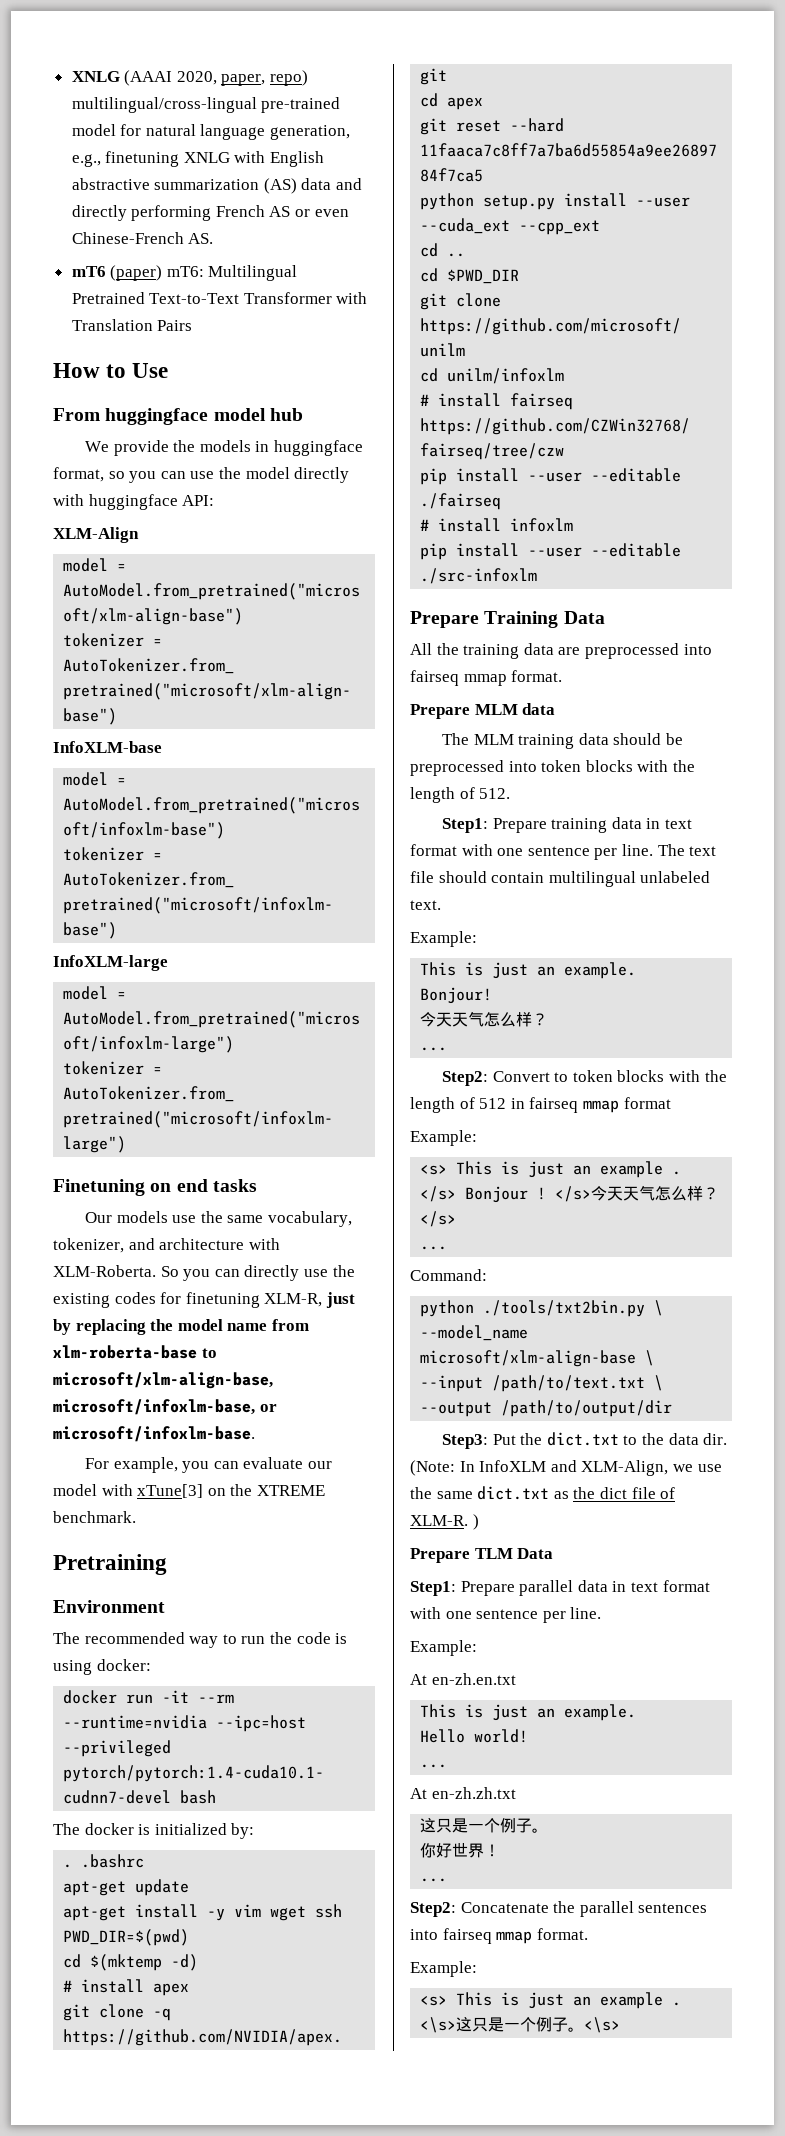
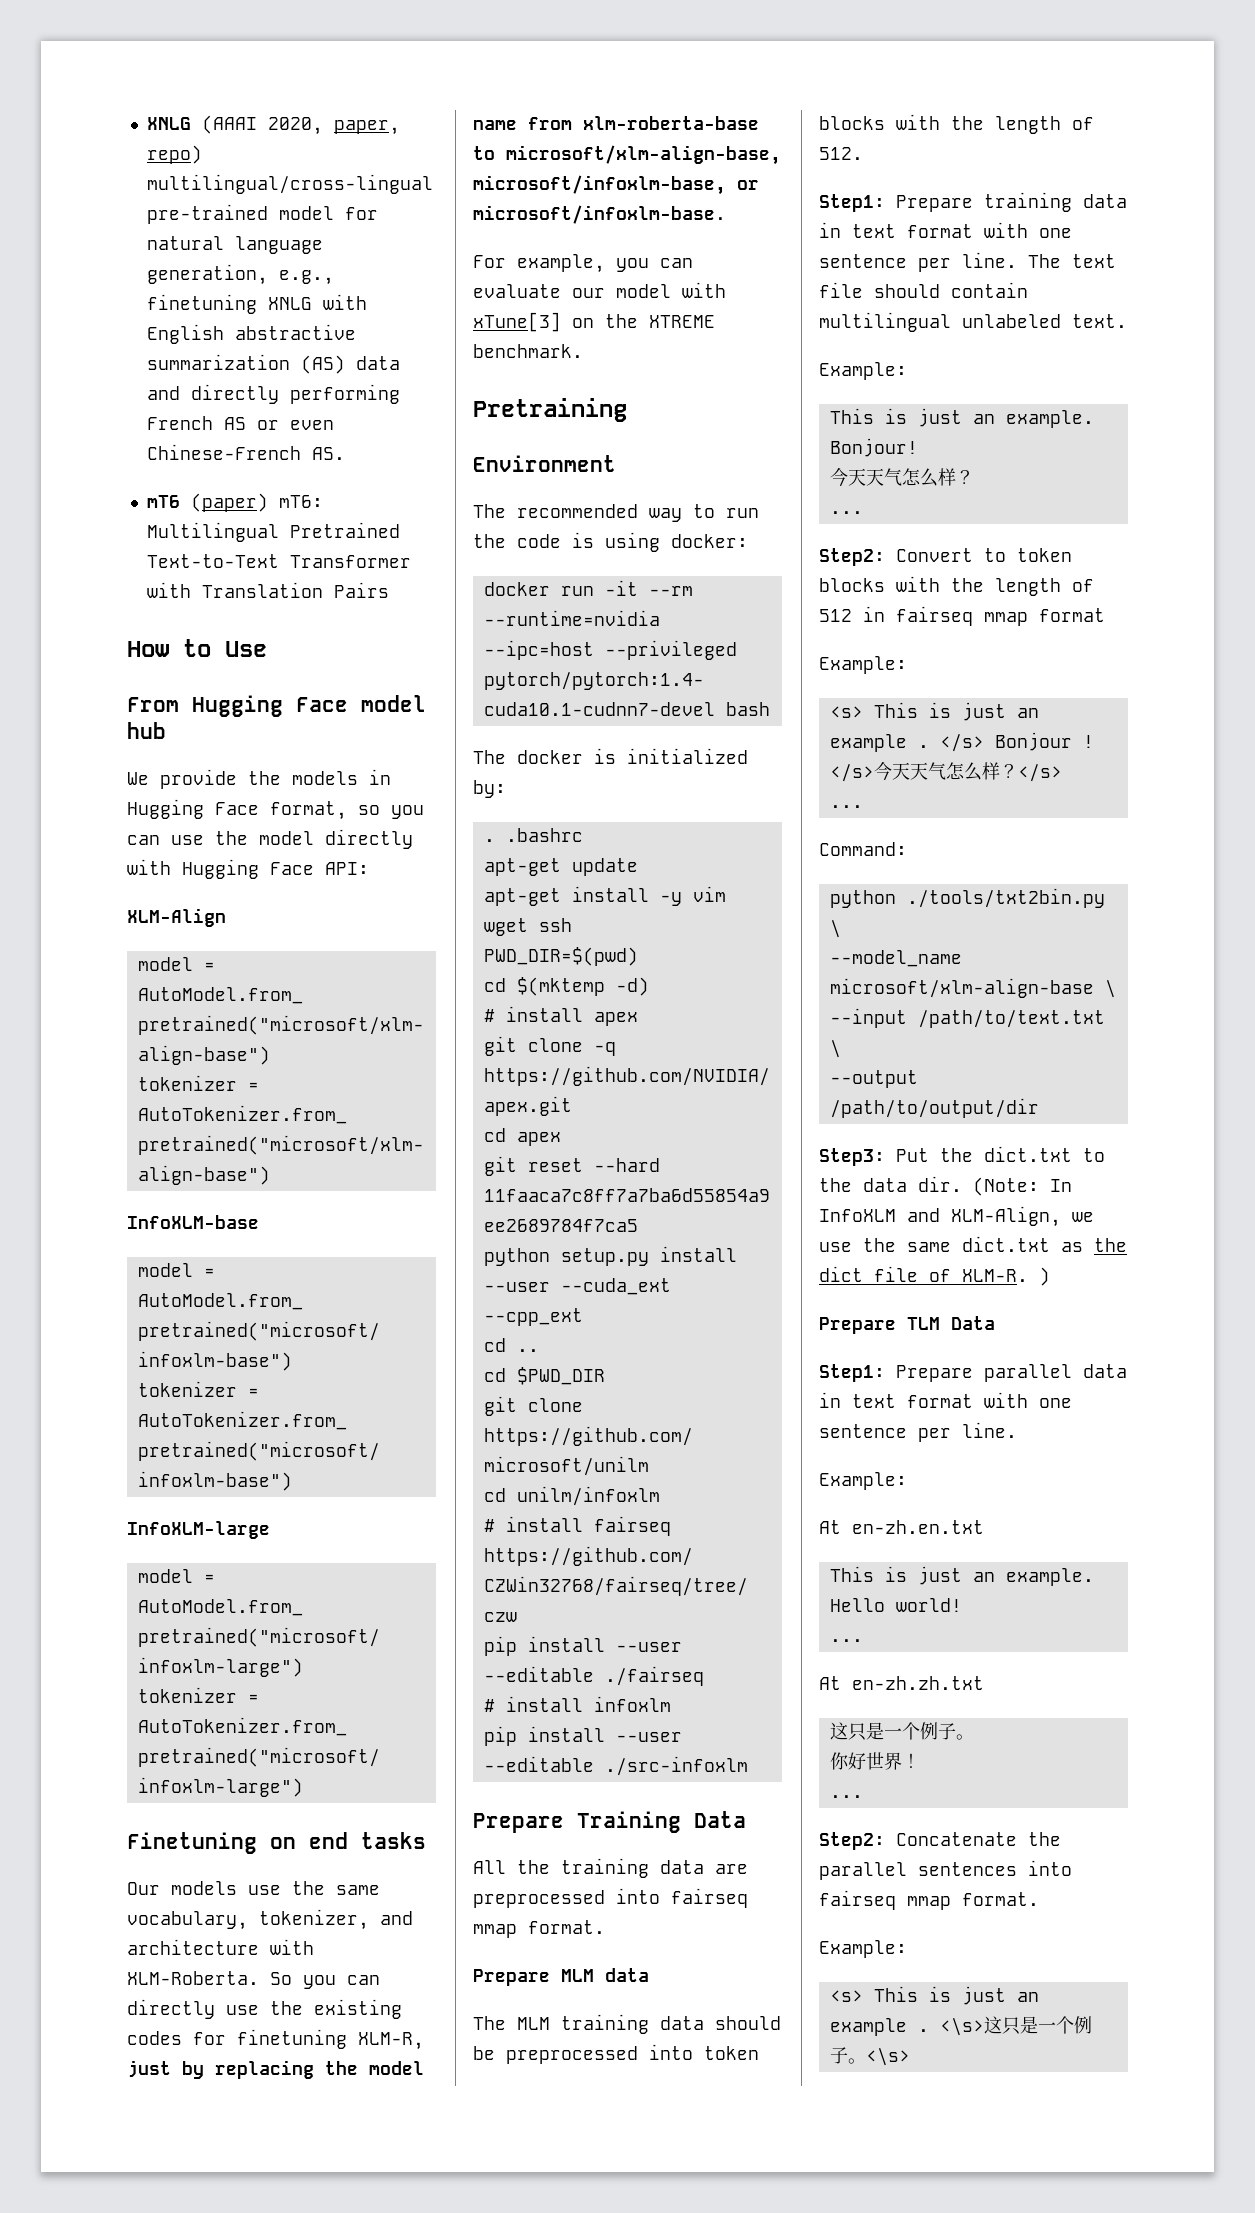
[105,408,209,425] huggingface -> [192,695,348,717] Hugging Face
[273,440,363,456] huggingface -> [127,799,259,819] Hugging Face
[88,494,178,510] huggingface -> [182,859,314,879] Hugging Face

